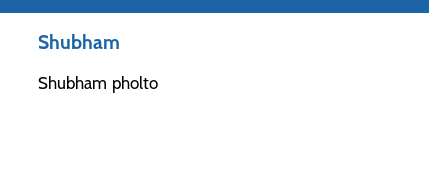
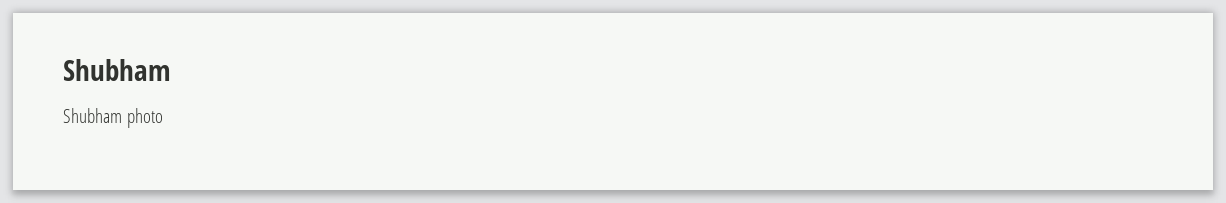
[111,76,158,93] pholto -> [126,108,163,128] photo

